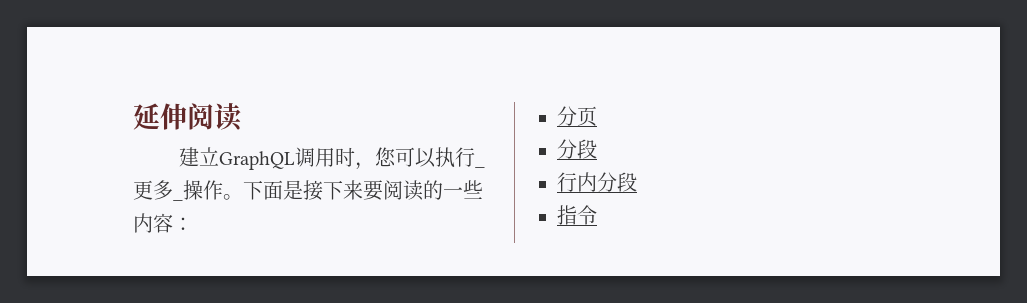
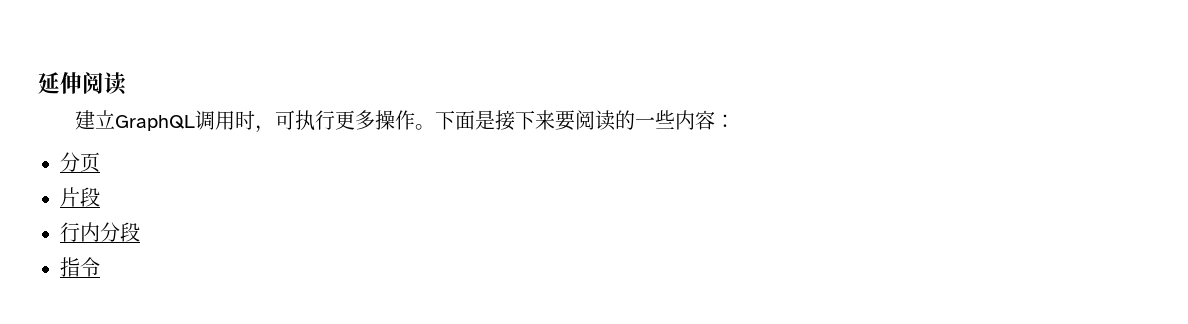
[375,147,486,168] [133,180,183,201] 您可以执行_更多_ -> [274,110,375,131] 可执行更多
[557,139,577,159] 分 -> [60,187,80,207] 片

